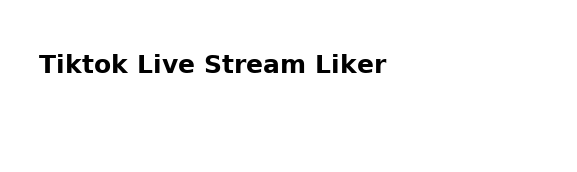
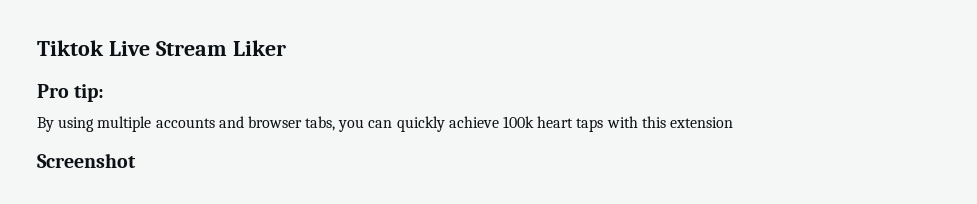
(387, 63) none -> [37,84,105,102] [37,116,733,132] [37,153,136,168] // Pro tip: // By using multiple accounts and browser tabs, you can quickly achieve 100k heart taps with this extension // Screenshot

